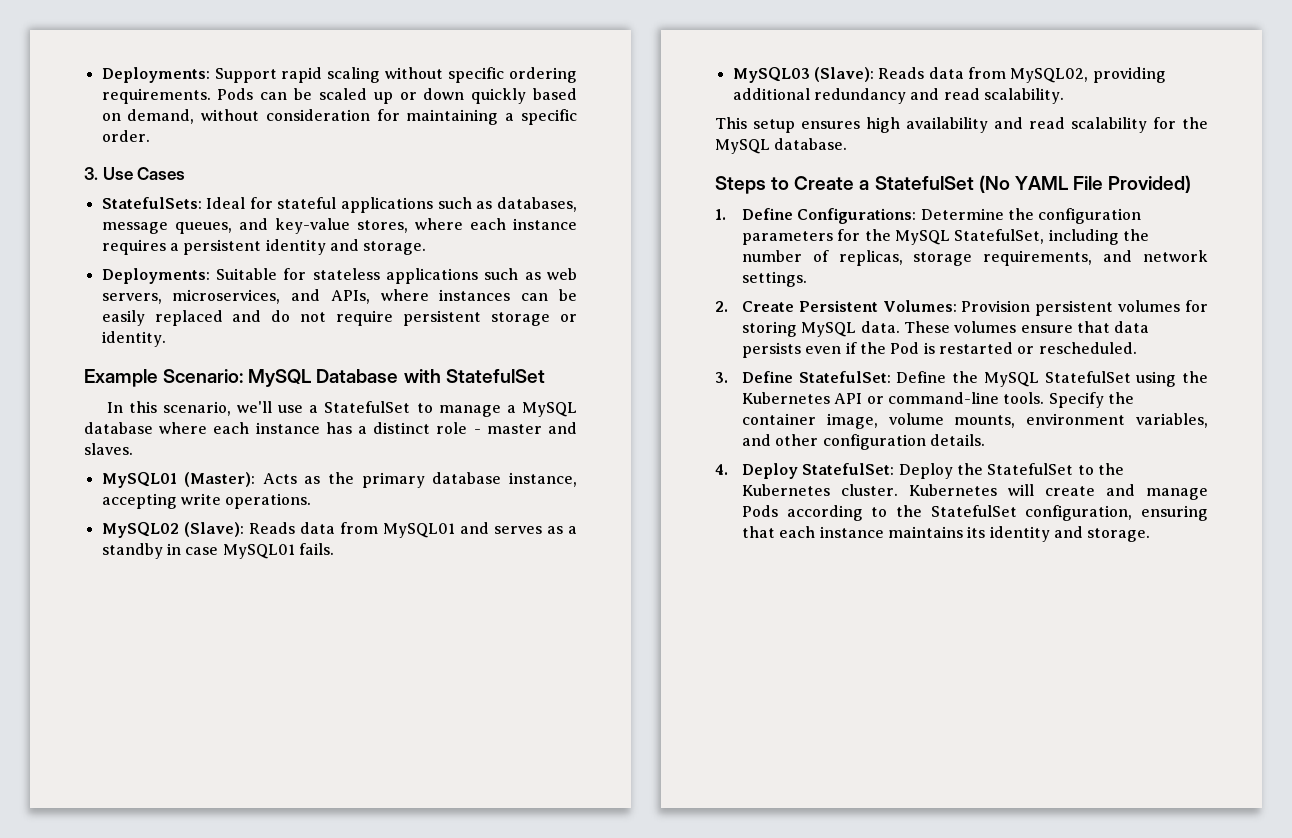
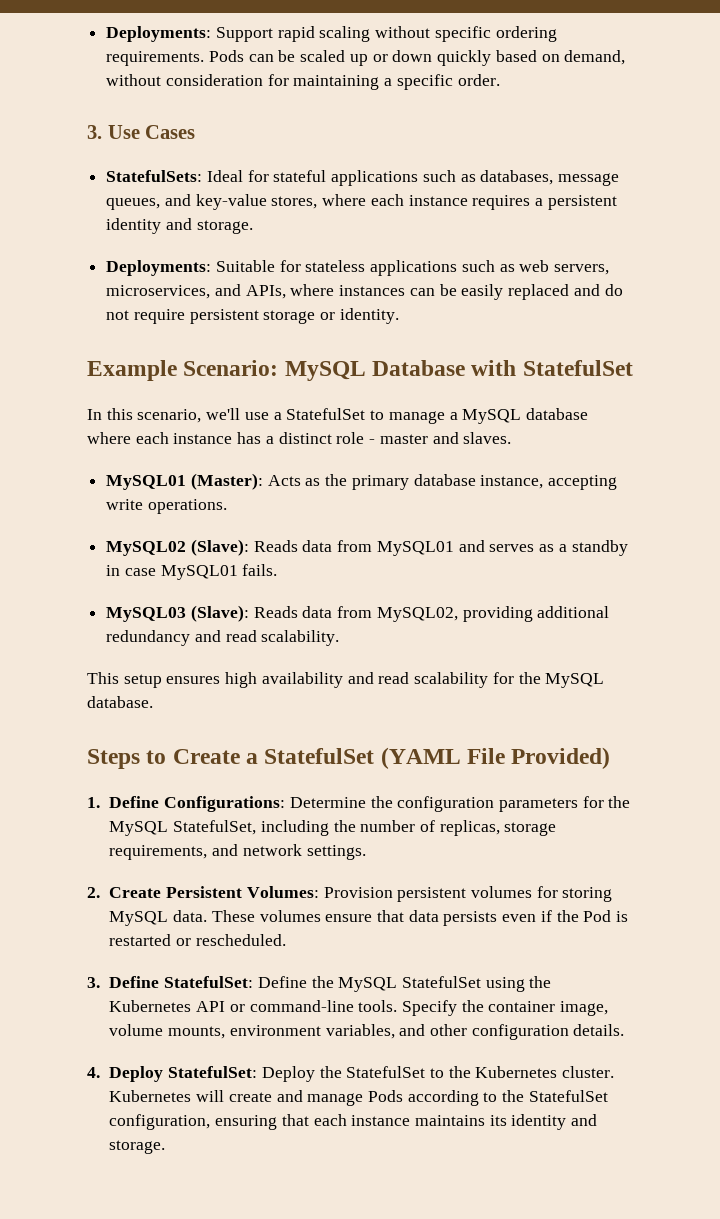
[978,175,1068,193] (No YAML -> [380,747,461,769] (YAML

